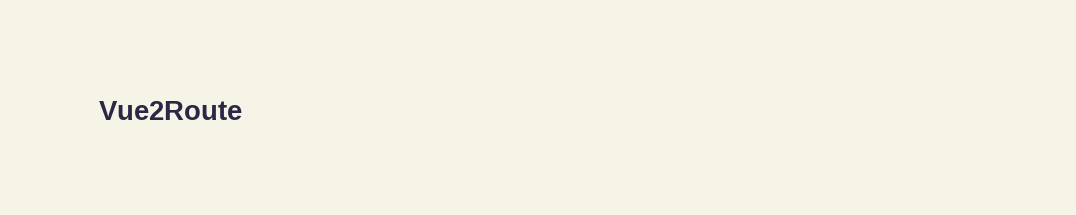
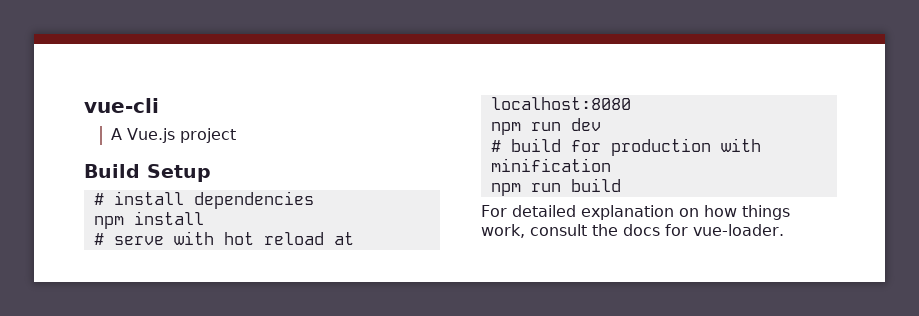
[99,101,242,120] Vue2Route -> [84,98,159,113] [110,128,236,143] [84,164,211,182] [93,191,314,209] [93,211,204,229] [93,231,354,245] [490,97,631,110] [490,118,601,135] [490,138,761,156] [490,158,611,172] [490,178,621,196] [481,205,790,220] [481,224,784,238] vue-cli // A Vue.js project // Build Setup // # install dependencies // npm install // # serve with hot reload at localhost:8080 // npm run dev // # build for production with minification // npm run build // For detailed explanation on how things work, consult the docs for vue-loader.

